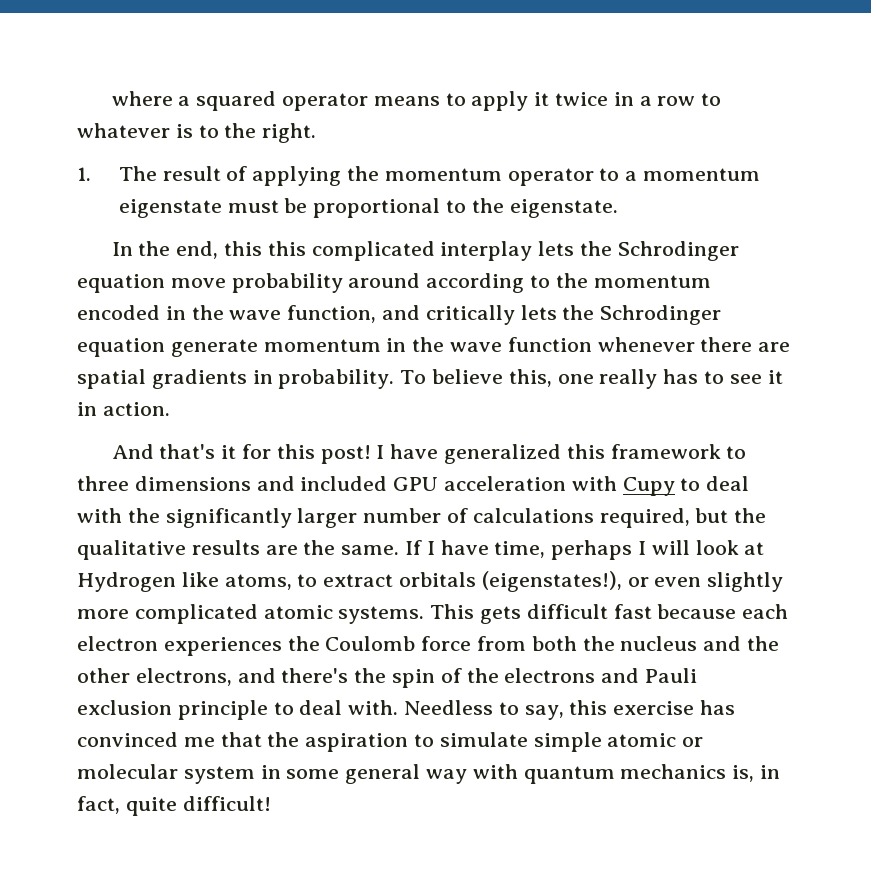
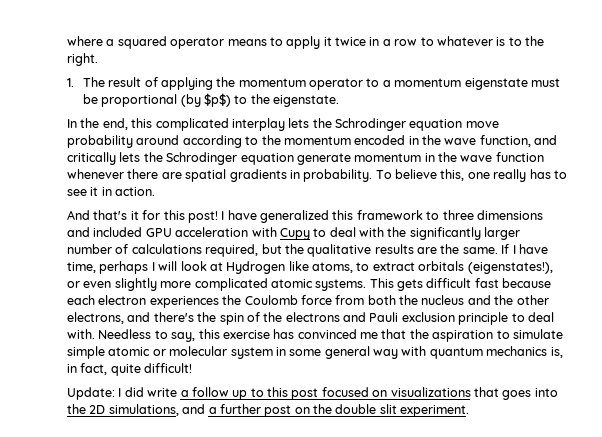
(441, 208) none -> [180,93,231,107] (by $p$)
[267,241,306,256] this -> (153, 123) none
(271, 803) none -> [67,387,558,400] [67,404,470,417] // Update: I did write a follow up to this post focused on visualizations that goes into the 2D simulations, and a further post on the double slit experiment.

